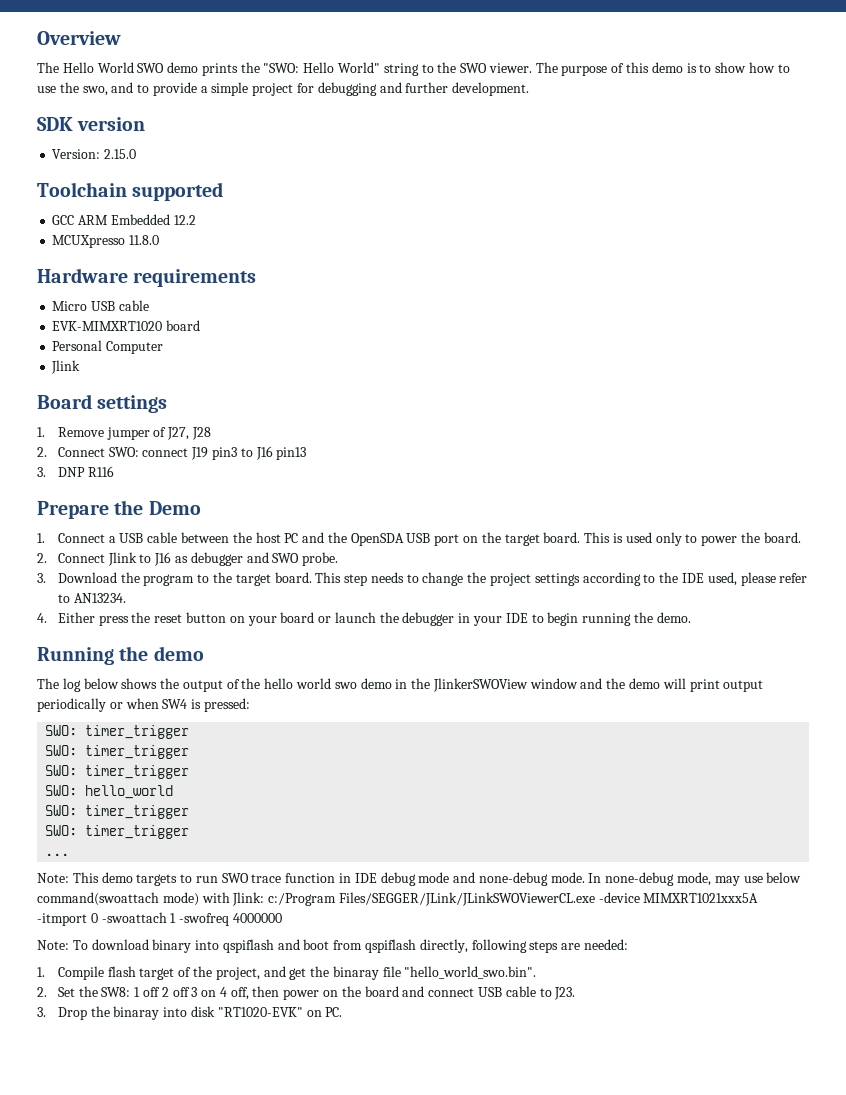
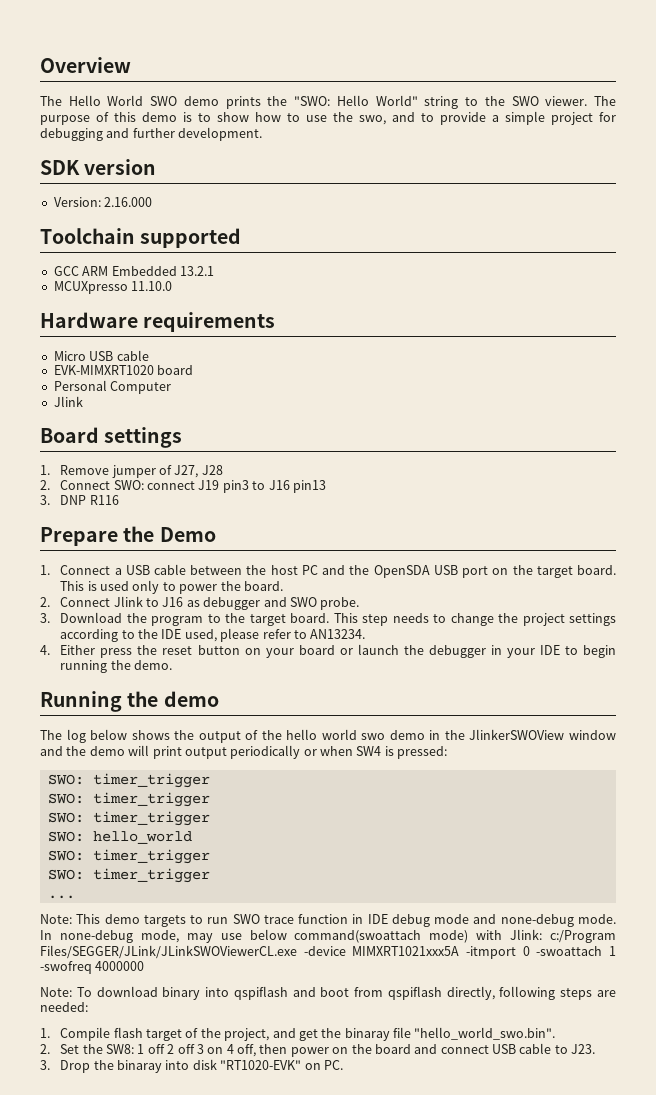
[104,149,137,159] 2.15.0 -> [104,197,153,207] 2.16.000
[173,215,196,225] 12.2 -> [179,266,214,276] 13.2.1
[129,235,160,245] 11.8.0 -> [131,281,173,291] 11.10.0

